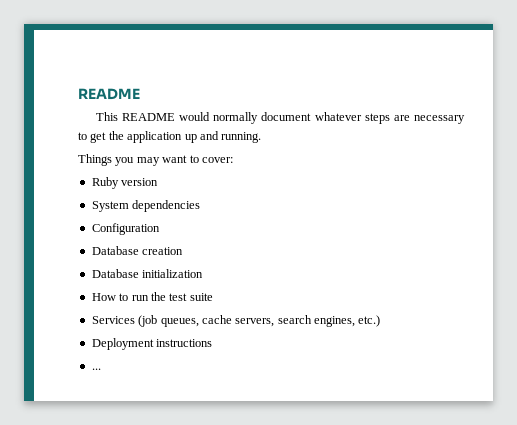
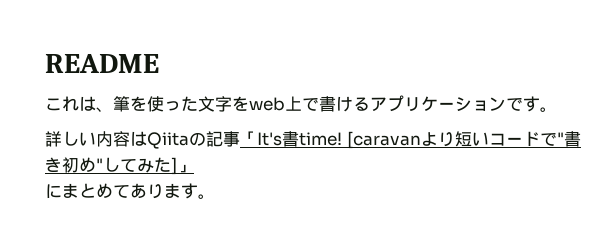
[95,112,465,124] [78,131,262,143] [78,154,233,166] [91,177,159,189] [91,200,201,212] [91,223,160,235] [91,246,184,255] [91,269,204,278] [91,292,213,301] [91,315,381,327] [91,338,213,350] [91,368,101,370] This README would normally document whatever steps are necessary to get the application up and running. // Things you may want to cover: // Ruby version // System dependencies // Configuration // Database creation // Database initialization // How to run the test suite // Services (job queues, cache servers, search engines, etc.) // Deployment instructions // ... -> [45,95,557,112] [45,131,581,149] [45,157,194,175] [45,183,215,199] これは、筆を使った文字をweb上で書けるアプリケーションです。 // 詳しい内容はQiitaの記事「It's書time! [caravanより短いコードで"書き初め"してみた]」 // にまとめてあります。

